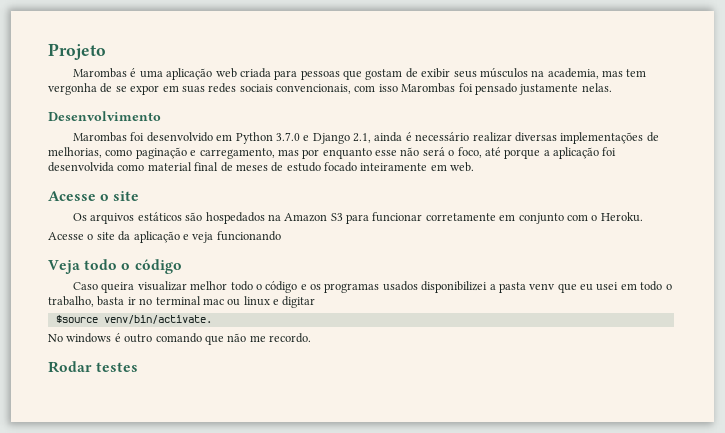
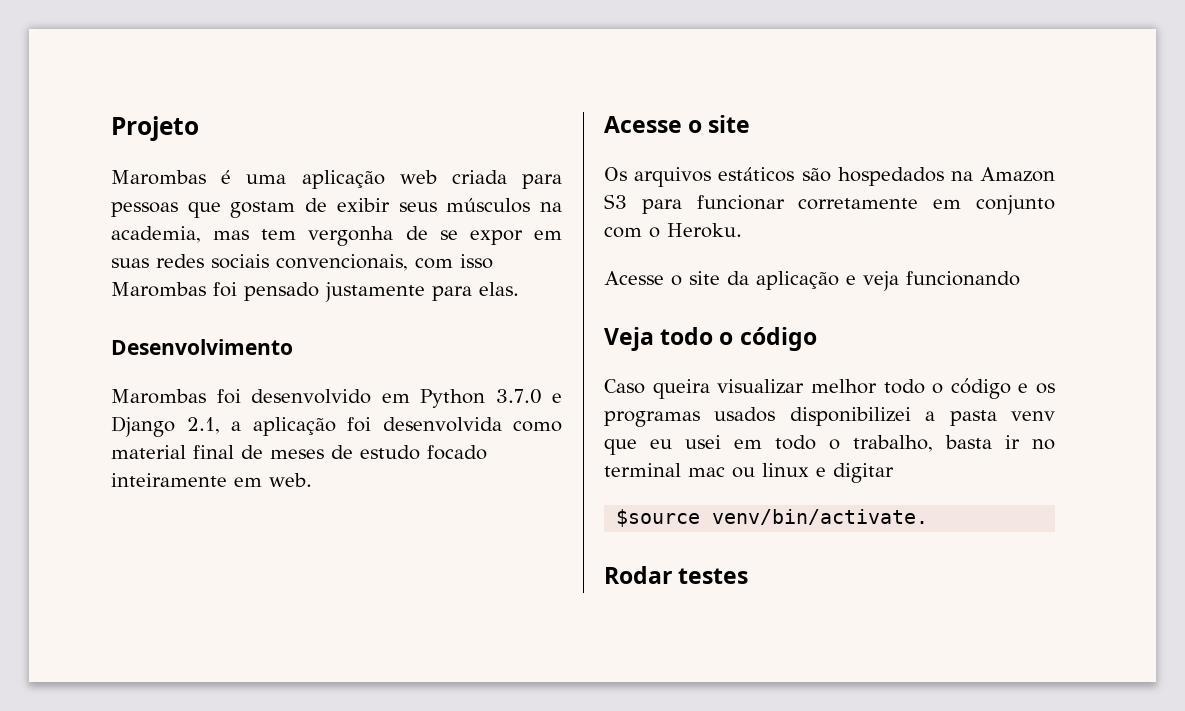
[581,83,612,92] nelas. -> [432,282,519,301] para elas.
[374,132,659,144] [48,147,541,159] ainda é necessário realizar diversas implementações de melhorias, como paginação e carregamento, mas por enquanto esse não será o foco, até porque -> (220, 425) none
[48,333,311,345] // No windows é outro comando que não me recordo. -> (929, 517) none

